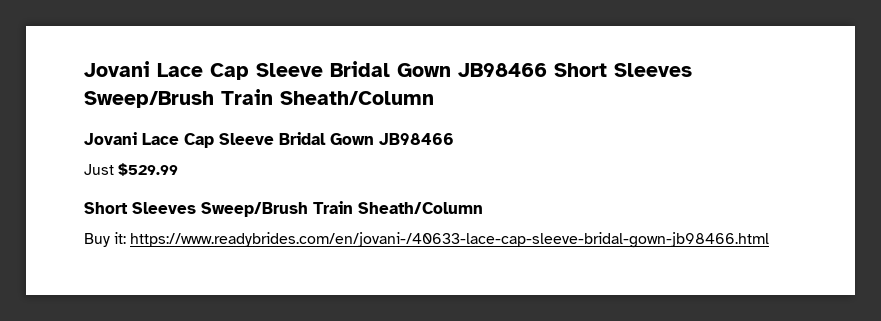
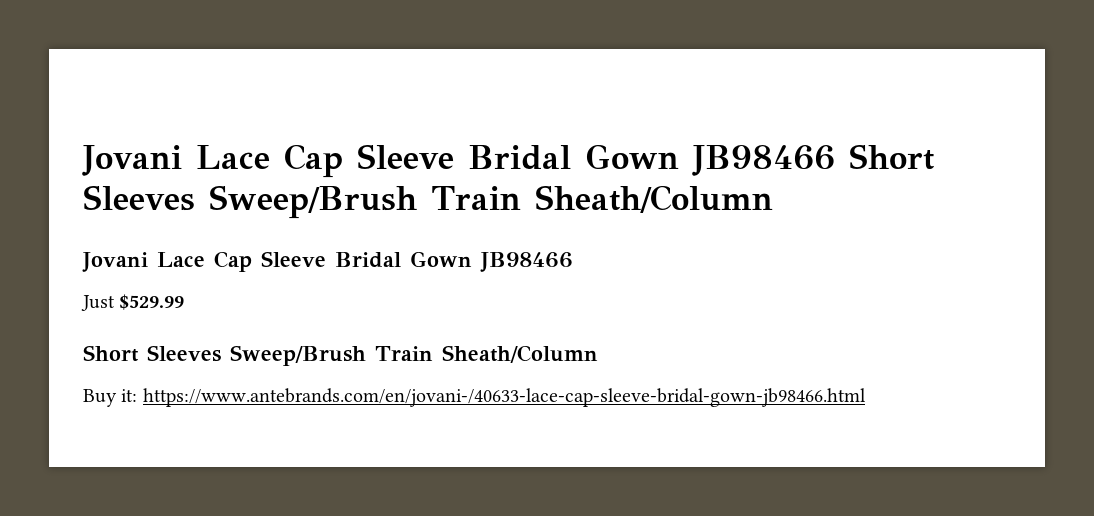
[130,232,770,248] https://www.readybrides.com/en/jovani-/40633-lace-cap-sleeve-bridal-gown-jb98466.html -> [142,388,866,407] https://www.antebrands.com/en/jovani-/40633-lace-cap-sleeve-bridal-gown-jb98466.html

